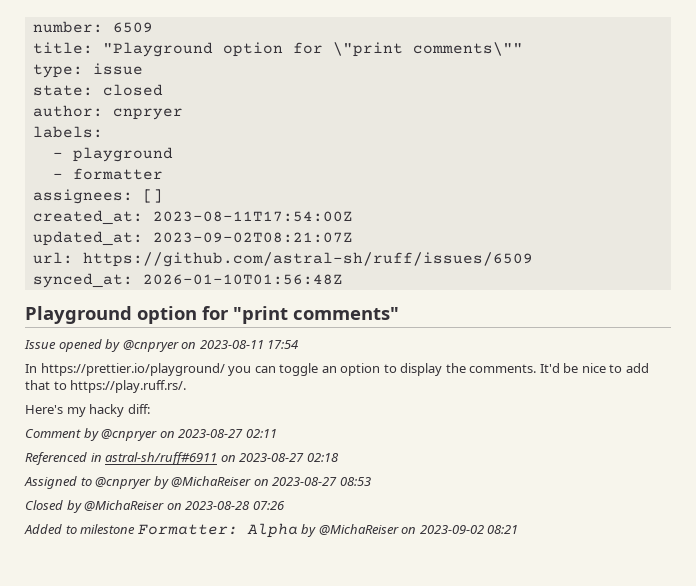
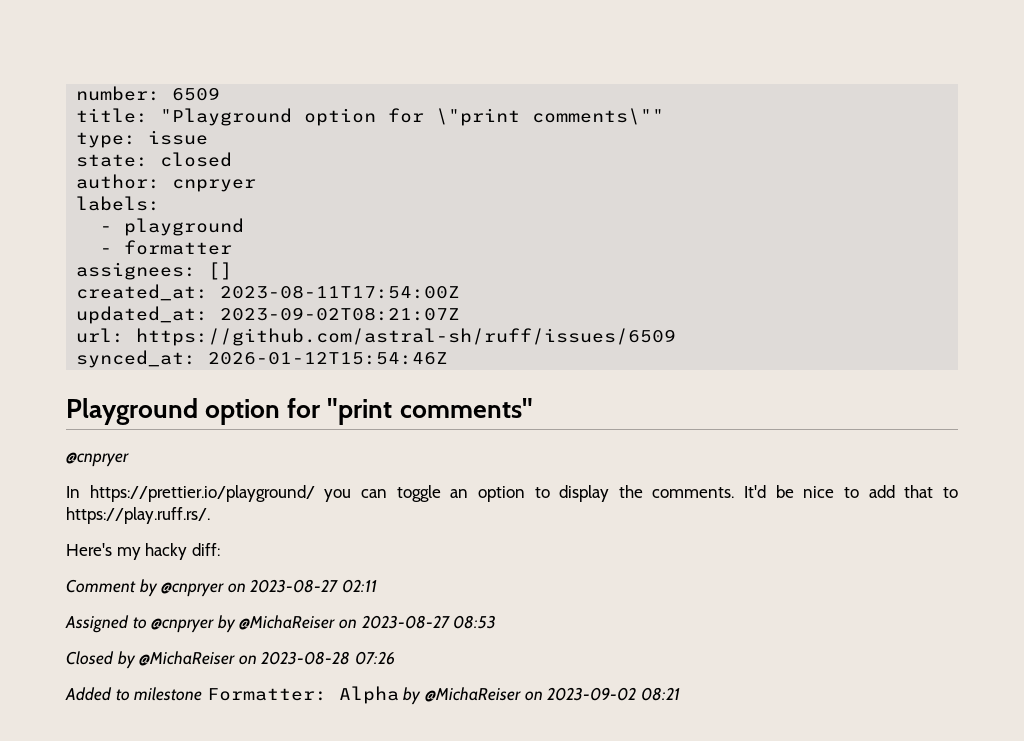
[142,274,343,285] 2026-01-10T01:56:48Z -> [208,352,449,365] 2026-01-12T15:54:46Z
[24,339,299,352] Issue opened by @cnpryer on 2023-08-11 17:54 -> [66,452,129,467] @cnpryer
[25,452,339,465] // Referenced in astral-sh/ruff#6911 on 2023-08-27 02:18 -> (377, 586) none

